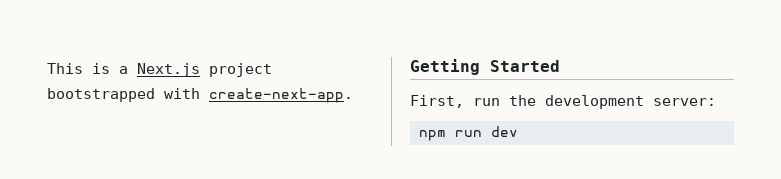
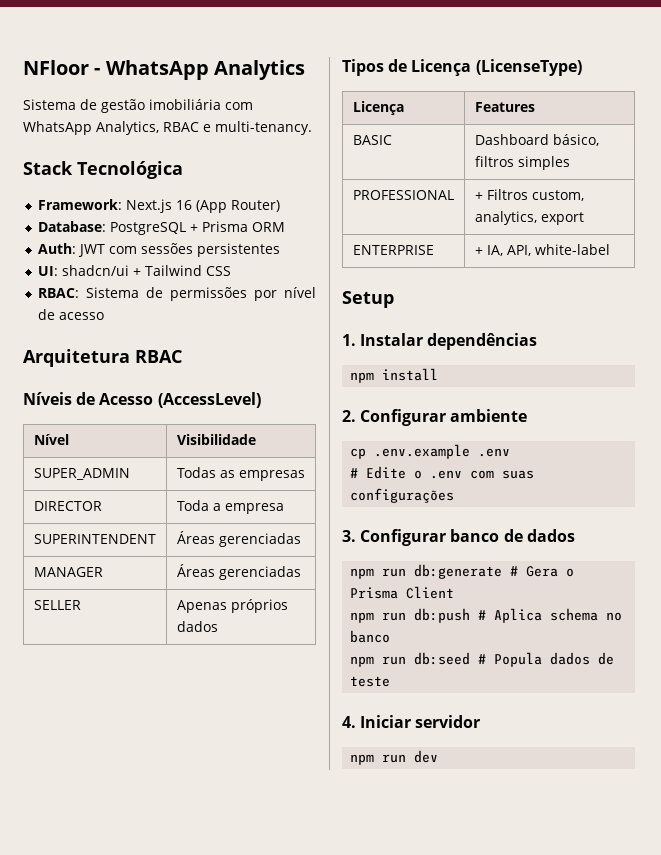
[47,63,272,77] [47,88,353,103] [410,59,560,75] [410,95,716,109] This is a Next.js project bootstrapped with create-next-app. // Getting Started // First, run the development server: -> [23,60,305,80] [23,99,253,113] [23,121,312,135] [23,161,183,179] [38,199,281,213] [38,221,286,235] [38,243,281,257] [38,265,232,276] [38,287,317,301] [38,309,105,320] [23,349,182,367] [23,392,261,408] [33,434,69,445] [176,434,256,445] [33,468,130,480] [176,467,306,481] [33,501,102,511] [176,500,285,514] [33,534,156,544] [176,531,301,547] [33,567,103,577] [176,564,301,580] [33,600,81,610] [176,599,288,613] [176,621,218,632] [342,59,582,76] [352,101,404,115] [474,102,535,112] [352,135,392,145] [474,134,599,146] [474,156,570,170] [352,190,454,200] [474,189,584,201] [474,211,584,225] [352,245,434,255] [474,244,610,256] [342,291,394,308] [342,333,538,350] [350,368,439,383] [342,409,528,426] [350,444,511,459] [350,466,535,479] [350,488,455,503] [342,529,575,546] [350,564,575,579] [350,586,455,599] [350,608,623,623] [350,630,391,643] [350,652,615,667] [350,676,391,687] [342,715,481,728] NFloor - WhatsApp Analytics // Sistema de gestão imobiliária com WhatsApp Analytics, RBAC e multi-tenancy. // Stack Tecnológica // Framework: Next.js 16 (App Router) // Database: PostgreSQL + Prisma ORM // Auth: JWT com sessões persistentes // UI: shadcn/ui + Tailwind CSS // RBAC: Sistema de permissões por nível de acesso // Arquitetura RBAC // Níveis de Acesso (AccessLevel) // Nível | Visibilidade // SUPER_ADMIN | Todas as empresas // DIRECTOR | Toda a empresa // SUPERINTENDENT | Áreas gerenciadas // MANAGER | Áreas gerenciadas // SELLER | Apenas próprios dados // Tipos de Licença (LicenseType) // Licença | Features // BASIC | Dashboard básico, filtros simples // PROFESSIONAL | + Filtros custom, analytics, export // ENTERPRISE | + IA, API, white-label // Setup // 1. Instalar dependências // npm install // 2. Configurar ambiente // cp .env.example .env // # Edite o .env com suas configurações // 3. Configurar banco de dados // npm run db:generate # Gera o Prisma Client // npm run db:push # Aplica schema no banco // npm run db:seed # Popula dados de teste // 4. Iniciar servidor

